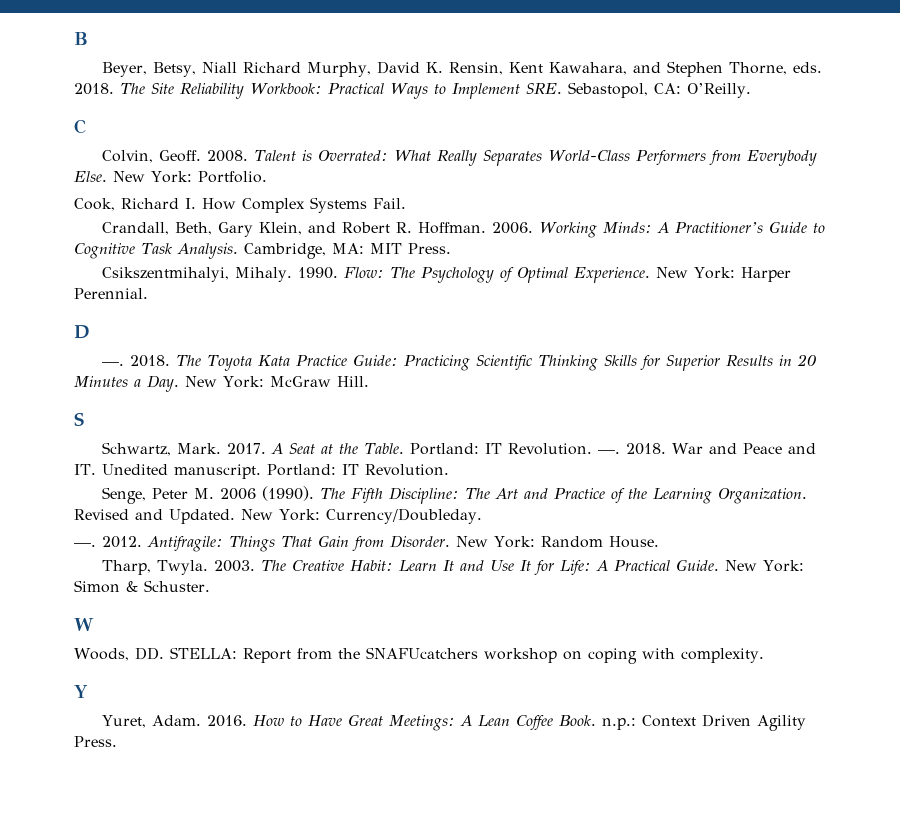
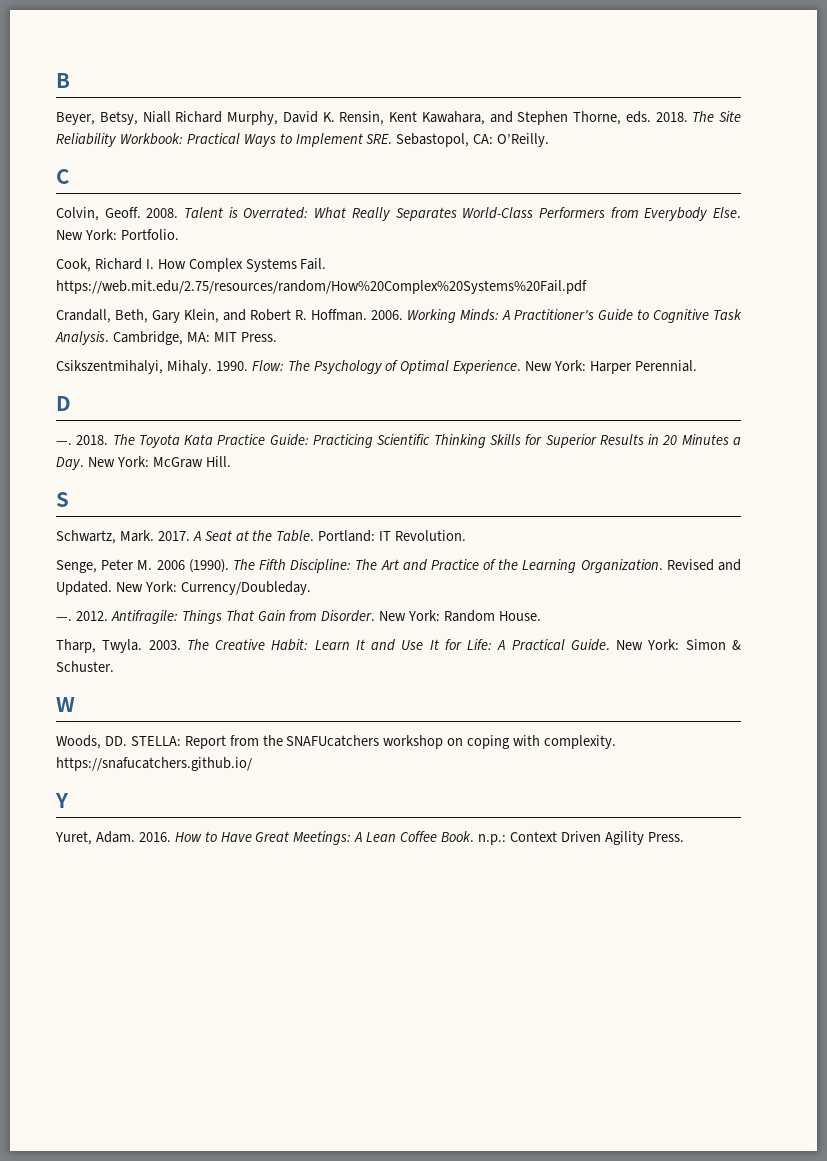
(406, 203) none -> [56,280,587,294] https://web.mit.edu/2.75/resources/random/How%20Complex%20Systems%20Fail.pdf
[598,443,817,455] [74,464,449,479] —. 2018. War and Peace and IT. Unedited manuscript. Portland: IT Revolution. -> (467, 535) none
(764, 655) none -> [56,757,252,771] https://snafucatchers.github.io/

